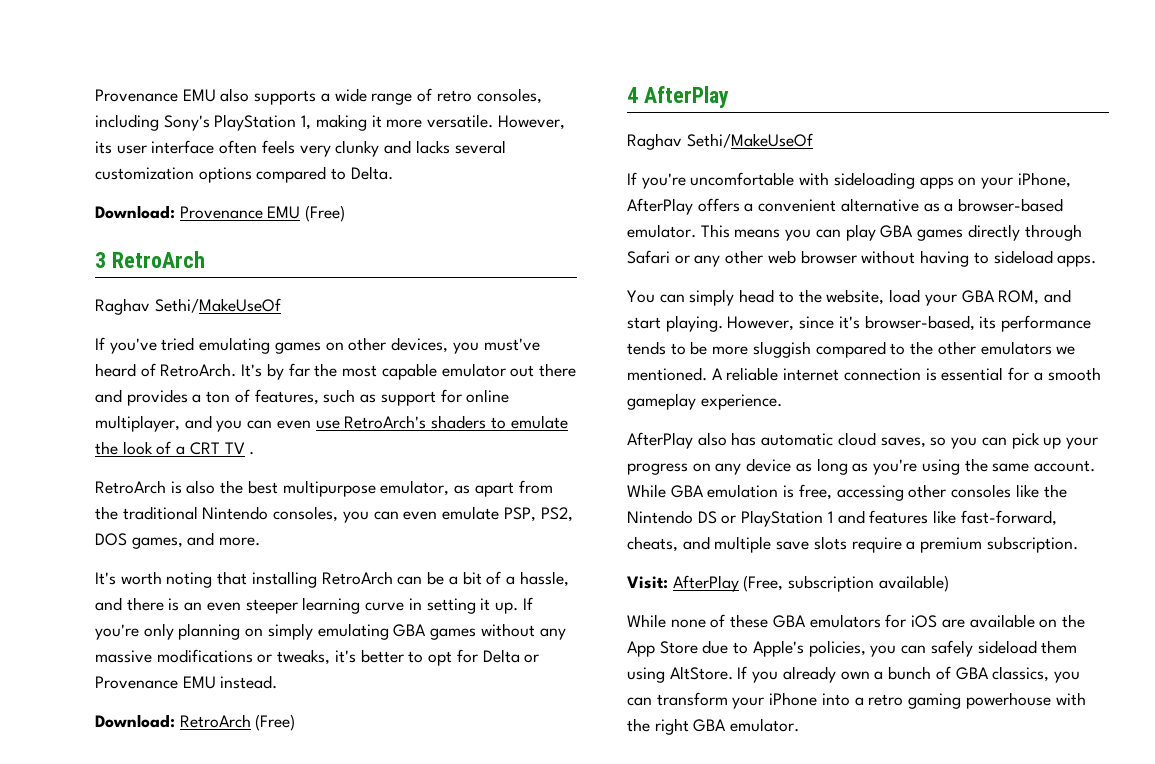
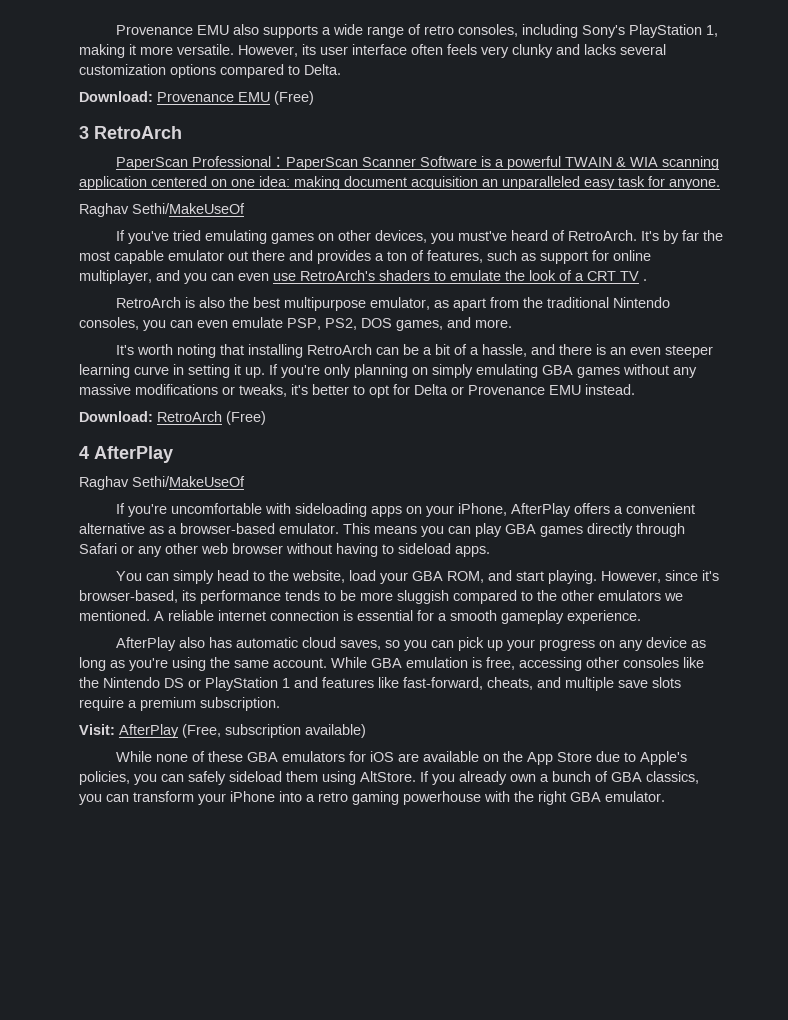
(205, 259) none -> [115,156,719,170] [79,176,720,190] // PaperScan Professional：PaperScan Scanner Software is a powerful TWAIN & WIA scanning application centered on one idea: making document acquisition an unparalleled easy task for anyone.

